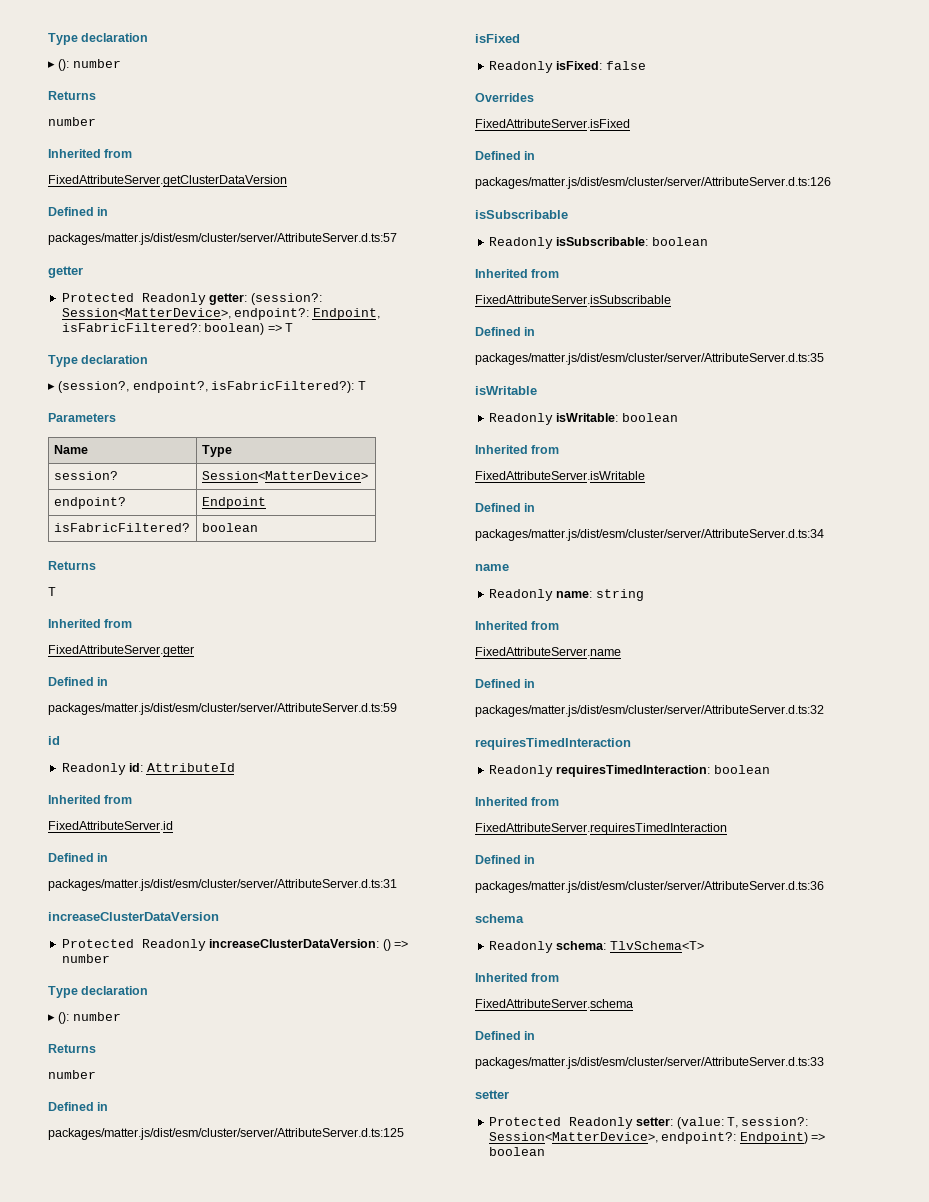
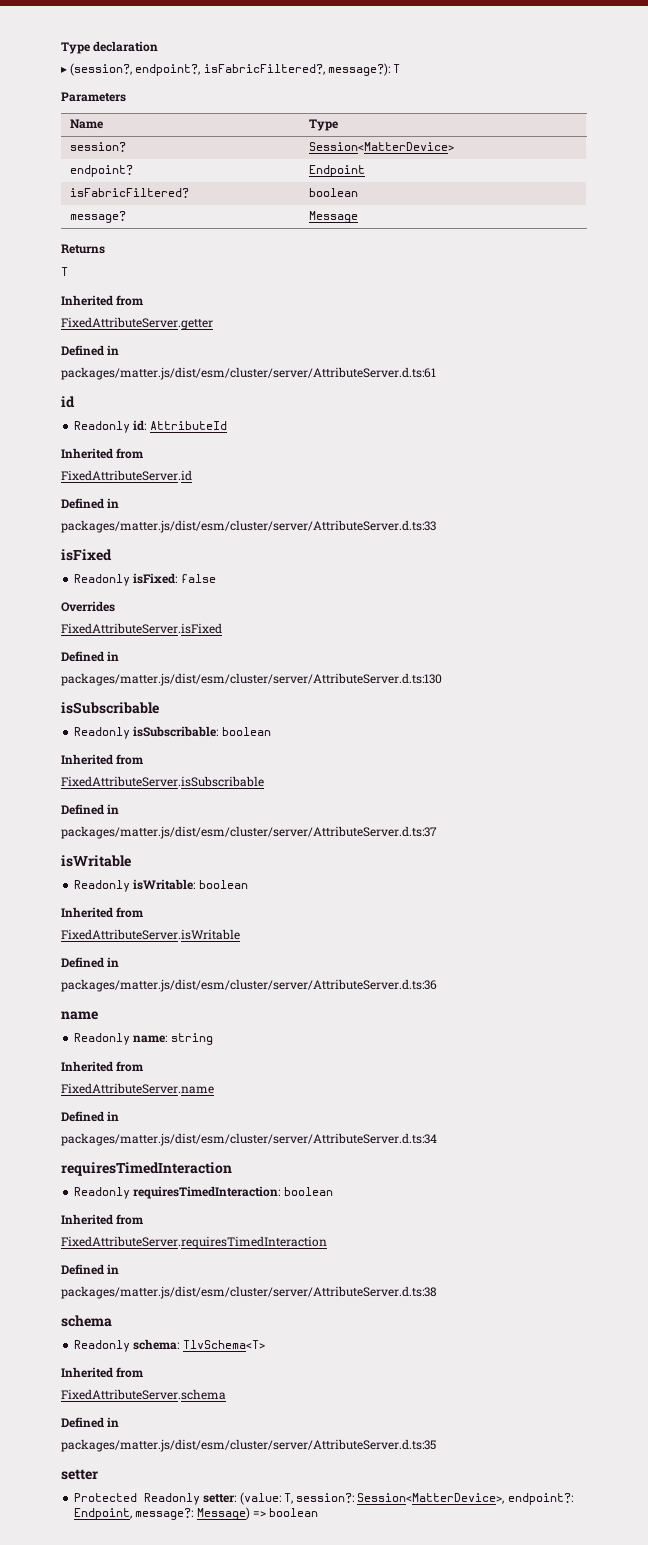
[48,33,149,45] [48,59,121,71] [48,91,96,100] [48,117,96,126] [48,149,133,158] [48,175,287,187] [48,207,109,216] [48,233,397,245] [48,266,83,278] [61,293,322,305] [61,308,380,320] [61,323,293,335] [48,355,149,367] Type declaration // ▸ (): number // Returns // number // Inherited from // FixedAttributeServer.getClusterDataVersion // Defined in // packages/matter.js/dist/esm/cluster/server/AttributeServer.d.ts:57 // getter // Protected Readonly getter: (session?: Session<MatterDevice>, endpoint?: Endpoint, isFabricFiltered?: boolean) => T // Type declaration -> [61,41,159,54] Type declaration
[211,381,355,393] isFabricFiltered?): -> [203,63,390,76] isFabricFiltered?, message?):
(258, 527) none -> [69,211,126,223] [308,211,358,223] // message? | Message
[48,703,397,715] packages/matter.js/dist/esm/cluster/server/AttributeServer.d.ts:59 -> [61,367,436,380] packages/matter.js/dist/esm/cluster/server/AttributeServer.d.ts:61
[48,879,397,891] [48,912,219,921] [61,939,408,951] [61,954,110,963] [48,986,149,998] [48,1012,121,1024] [48,1044,96,1053] [48,1070,96,1079] [48,1102,109,1111] [48,1128,404,1140] packages/matter.js/dist/esm/cluster/server/AttributeServer.d.ts:31 // increaseClusterDataVersion // Protected Readonly increaseClusterDataVersion: () => number // Type declaration // ▸ (): number // Returns // number // Defined in // packages/matter.js/dist/esm/cluster/server/AttributeServer.d.ts:125 -> [61,520,436,533] packages/matter.js/dist/esm/cluster/server/AttributeServer.d.ts:33
[475,177,831,189] packages/matter.js/dist/esm/cluster/server/AttributeServer.d.ts:126 -> [61,673,442,686] packages/matter.js/dist/esm/cluster/server/AttributeServer.d.ts:130
[475,353,824,365] packages/matter.js/dist/esm/cluster/server/AttributeServer.d.ts:35 -> [61,826,437,839] packages/matter.js/dist/esm/cluster/server/AttributeServer.d.ts:37
[475,529,824,541] packages/matter.js/dist/esm/cluster/server/AttributeServer.d.ts:34 -> [61,979,437,992] packages/matter.js/dist/esm/cluster/server/AttributeServer.d.ts:36
[475,705,824,717] packages/matter.js/dist/esm/cluster/server/AttributeServer.d.ts:32 -> [61,1133,437,1146] packages/matter.js/dist/esm/cluster/server/AttributeServer.d.ts:34
[475,881,824,893] packages/matter.js/dist/esm/cluster/server/AttributeServer.d.ts:36 -> [61,1286,437,1299] packages/matter.js/dist/esm/cluster/server/AttributeServer.d.ts:38
[475,1057,824,1069] packages/matter.js/dist/esm/cluster/server/AttributeServer.d.ts:33 -> [61,1439,436,1452] packages/matter.js/dist/esm/cluster/server/AttributeServer.d.ts:35
[739,1132,808,1144] Endpoint) -> [74,1507,250,1520] Endpoint, message?: Message)

